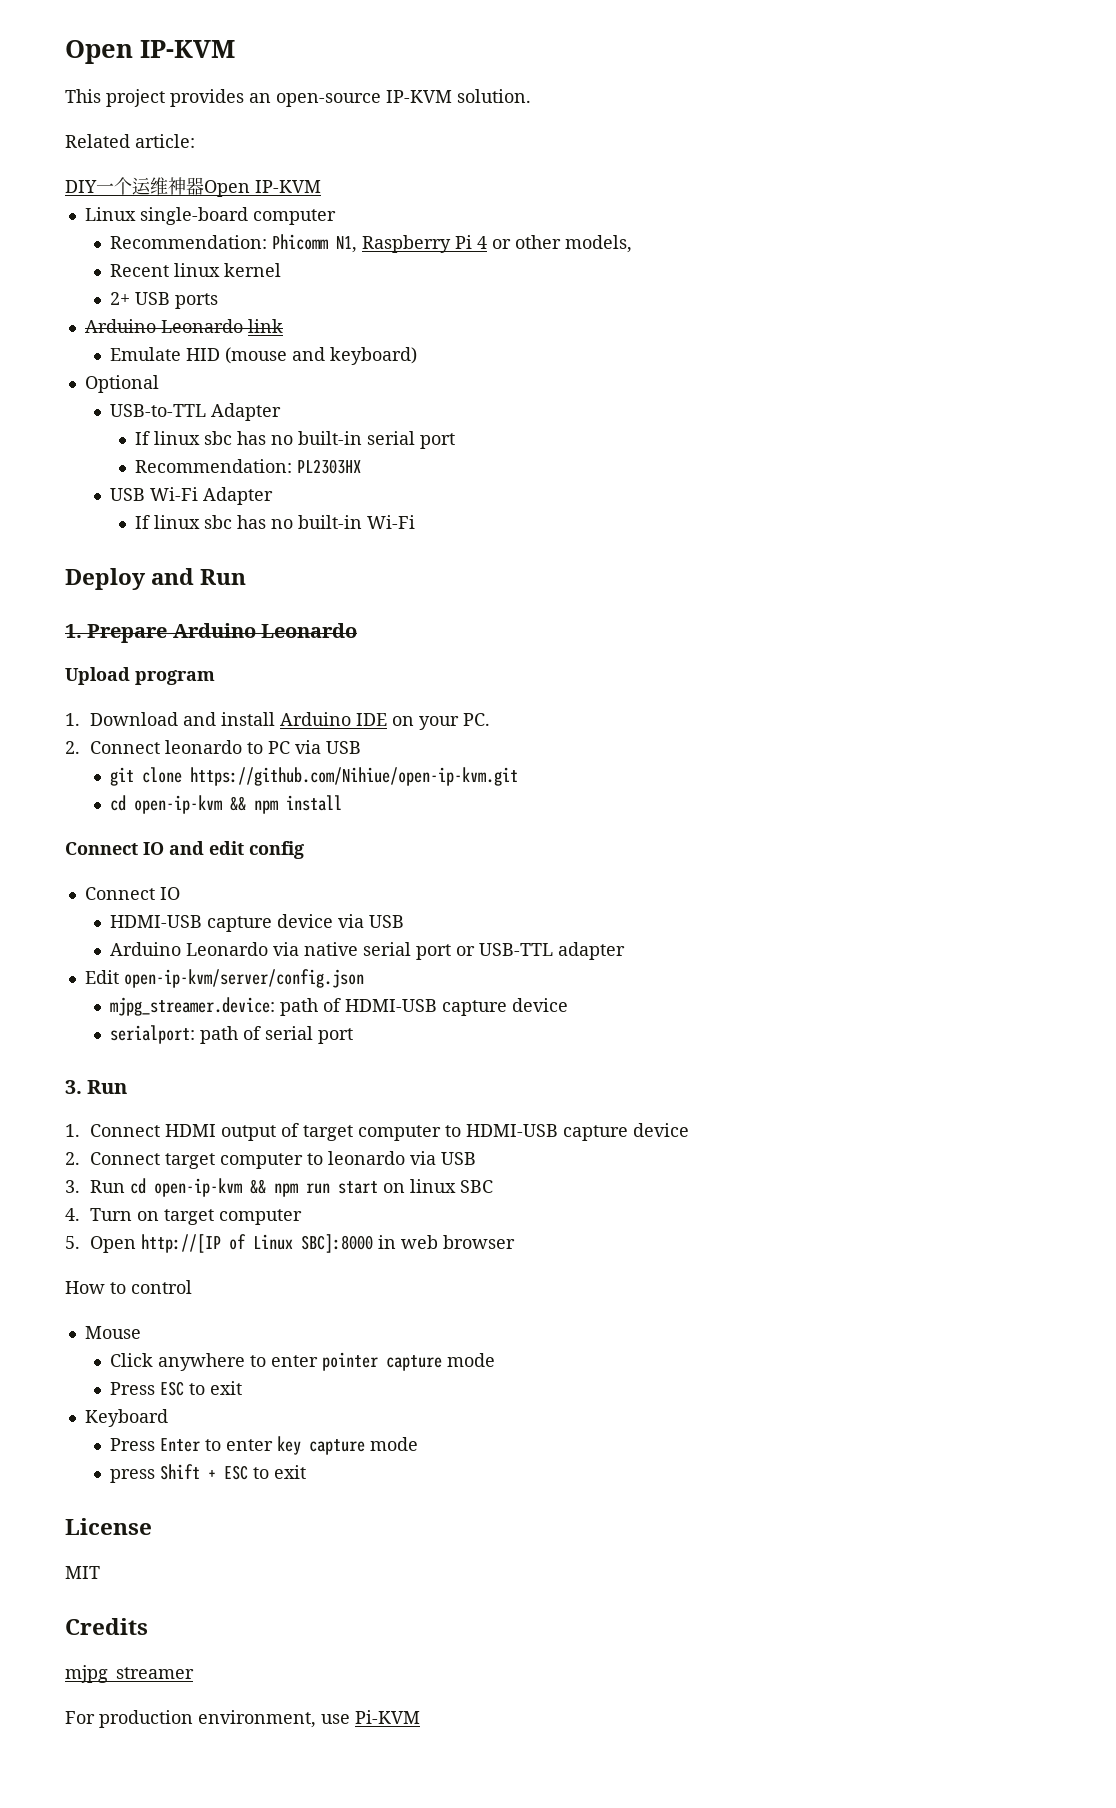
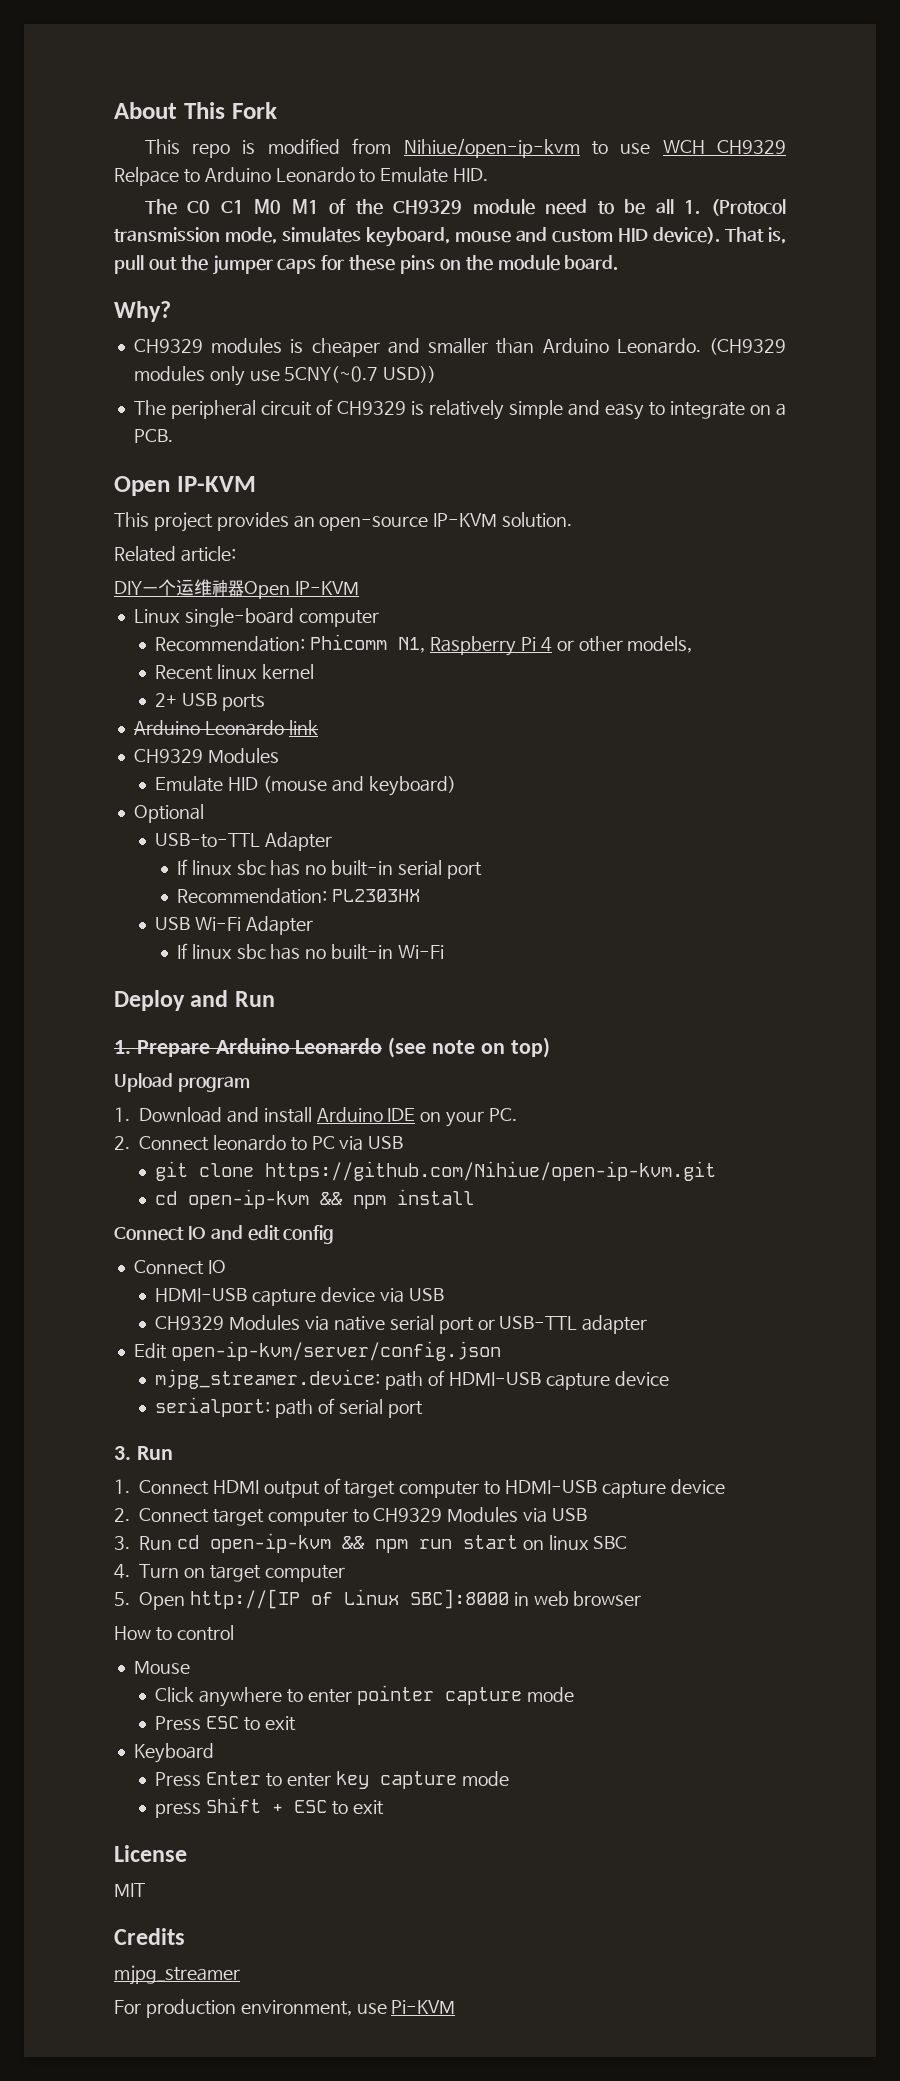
(65, 52) none -> [114,102,277,119] [144,138,786,158] [114,167,489,186] [144,199,786,216] [114,227,786,247] [114,255,619,275] [114,301,171,322] [133,338,787,357] [133,366,437,386] [133,399,786,420] [133,429,173,443] About This Fork // This repo is modified from Nihiue/open-ip-kvm to use WCH CH9329 Relpace to Arduino Leonardo to Emulate HID. // The C0 C1 M0 M1 of the CH9329 module need to be all 1. (Protocol transmission mode, simulates keyboard, mouse and custom HID device). That is, pull out the jumper caps for these pins on the module board. // Why? // CH9329 modules is cheaper and smaller than Arduino Leonardo. (CH9329 modules only use 5CNY(~0.7 USD)) // The peripheral circuit of CH9329 is relatively simple and easy to integrate on a PCB. //
(283, 326) none -> [133,748,279,763] // CH9329 Modules
(358, 630) none -> [388,1037,550,1058] (see note on top)
[109,942,268,956] Arduino Leonardo -> [155,1315,301,1330] CH9329 Modules
[328,1151,406,1165] leonardo -> [373,1507,519,1522] CH9329 Modules

